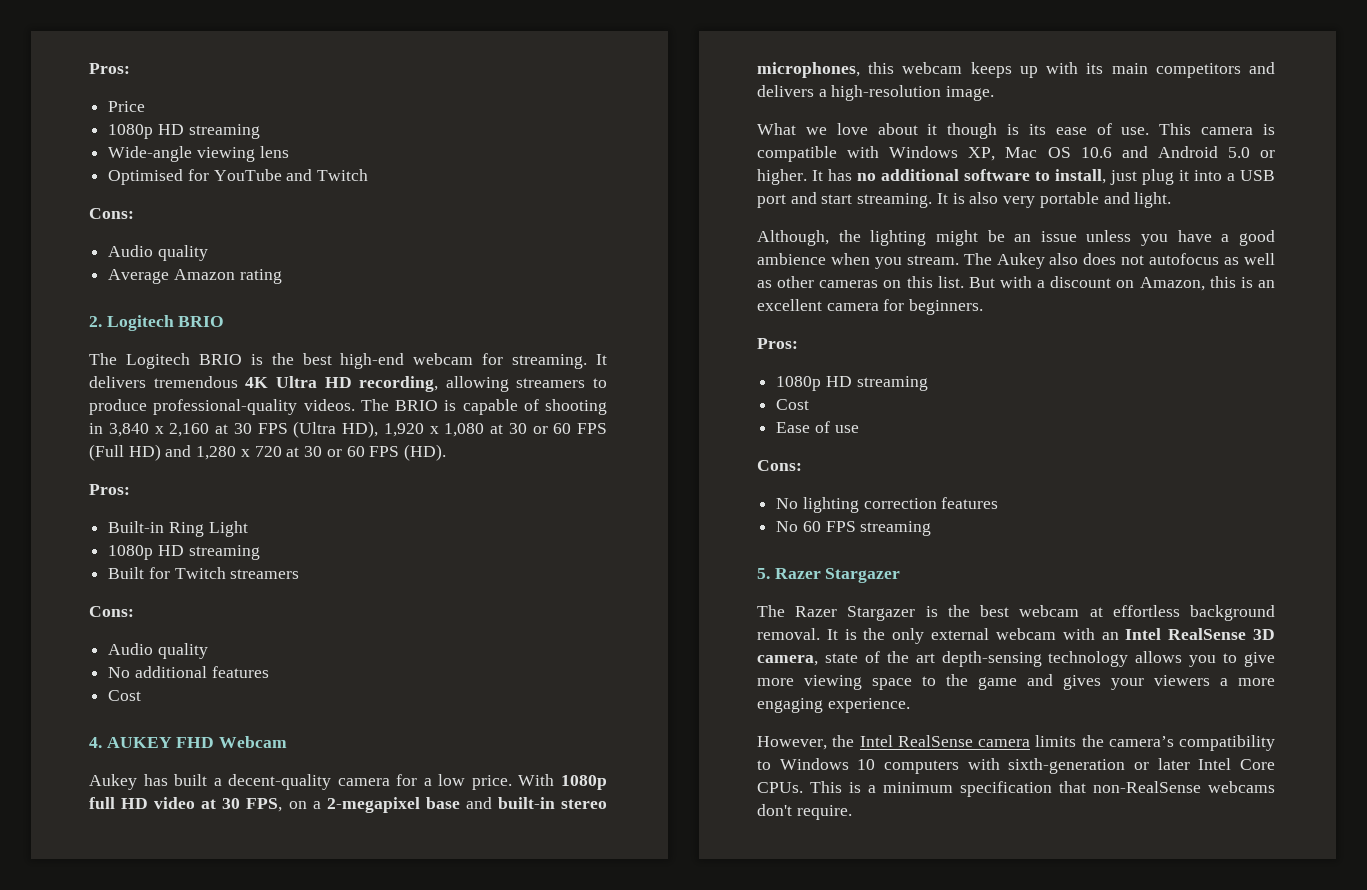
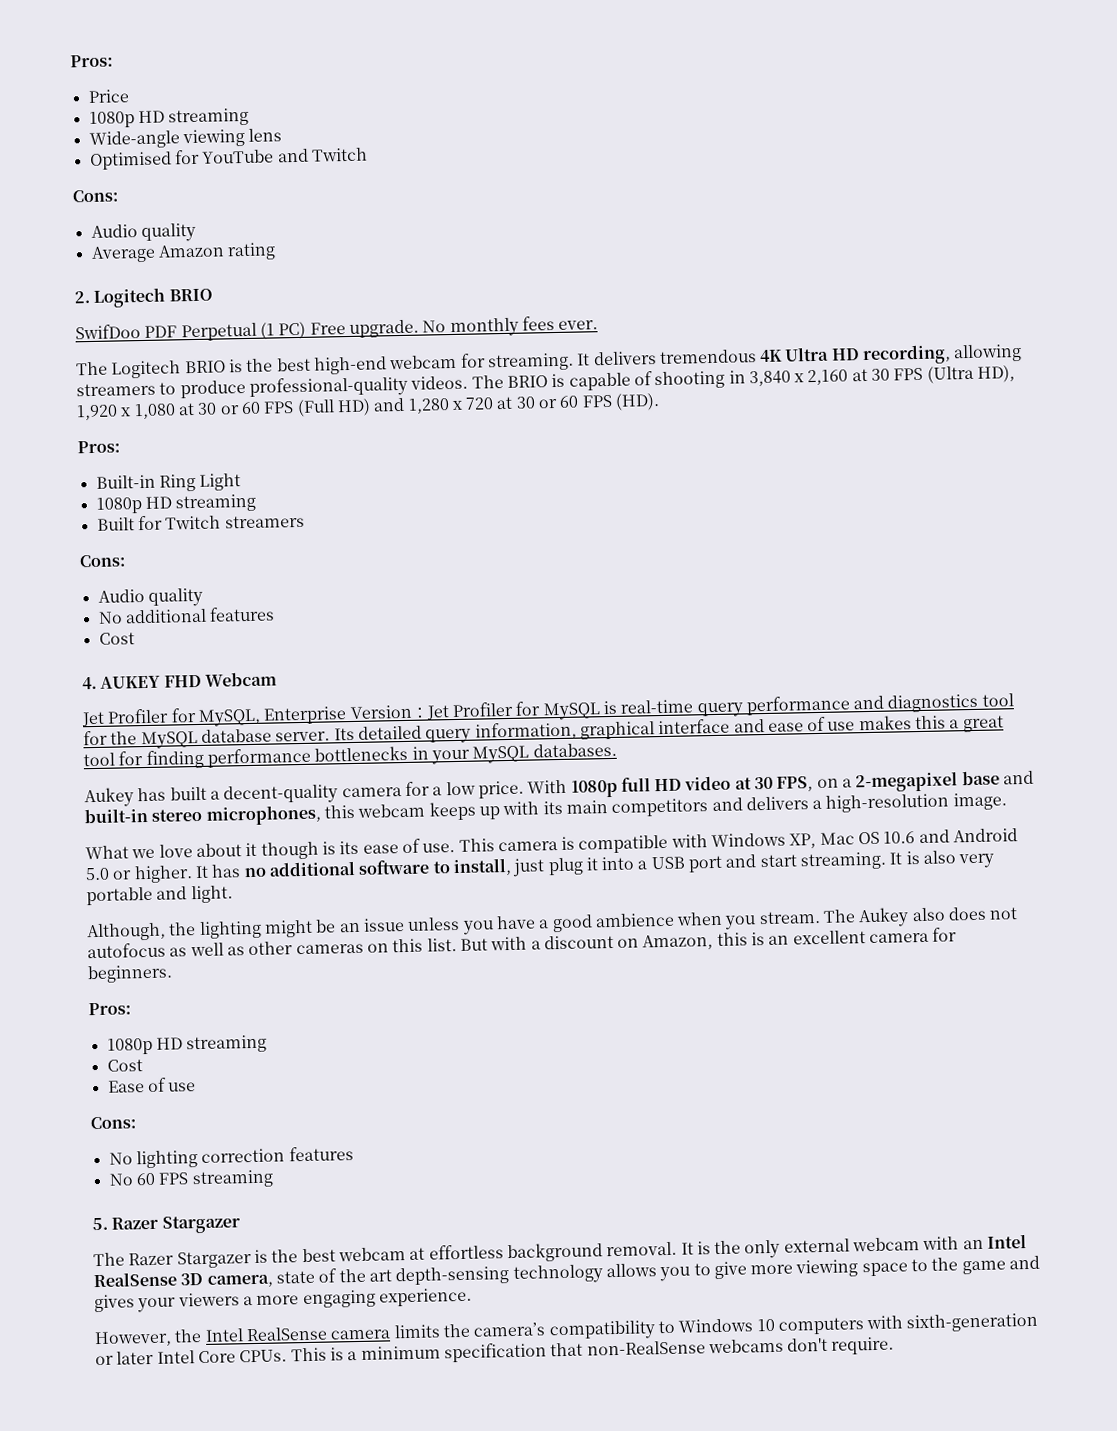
(225, 321) none -> [75,316,599,342] // SwifDoo PDF Perpetual (1 PC) Free upgrade. No monthly fees ever.
(288, 742) none -> [81,693,1014,728] [83,715,1004,750] [83,742,617,770] // Jet Profiler for MySQL, Enterprise Version：Jet Profiler for MySQL is real-time query performance and diagnostics tool for the MySQL database server. Its detailed query information, graphical interface and ease of use makes this a great tool for finding performance bottlenecks in your MySQL databases.

